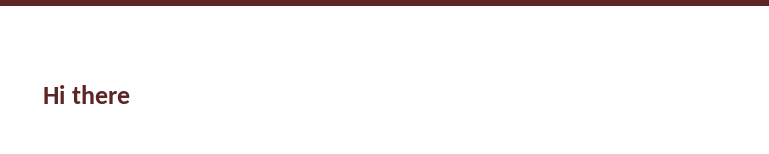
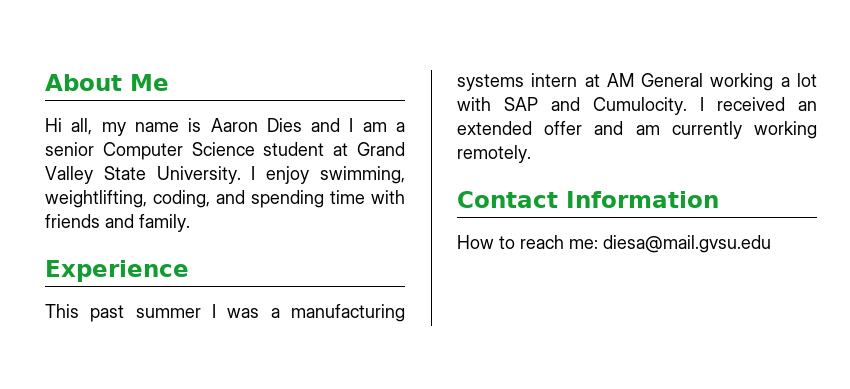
[43,85,130,104] Hi there -> [45,74,169,91] [45,118,406,136] [45,142,406,160] [45,166,406,184] [45,190,405,208] [45,214,190,232] [45,260,189,282] [45,304,405,322] [457,73,817,91] [457,97,817,115] [457,121,817,139] [457,145,531,163] [457,191,719,208] [457,235,771,253] About Me // Hi all, my name is Aaron Dies and I am a senior Computer Science student at Grand Valley State University. I enjoy swimming, weightlifting, coding, and spending time with friends and family. // Experience // This past summer I was a manufacturing systems intern at AM General working a lot with SAP and Cumulocity. I received an extended offer and am currently working remotely. // Contact Information // How to reach me: diesa@mail.gvsu.edu

